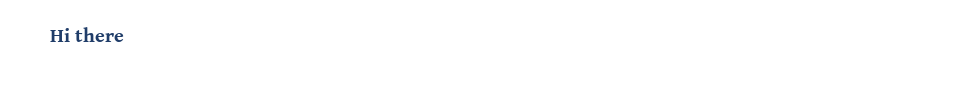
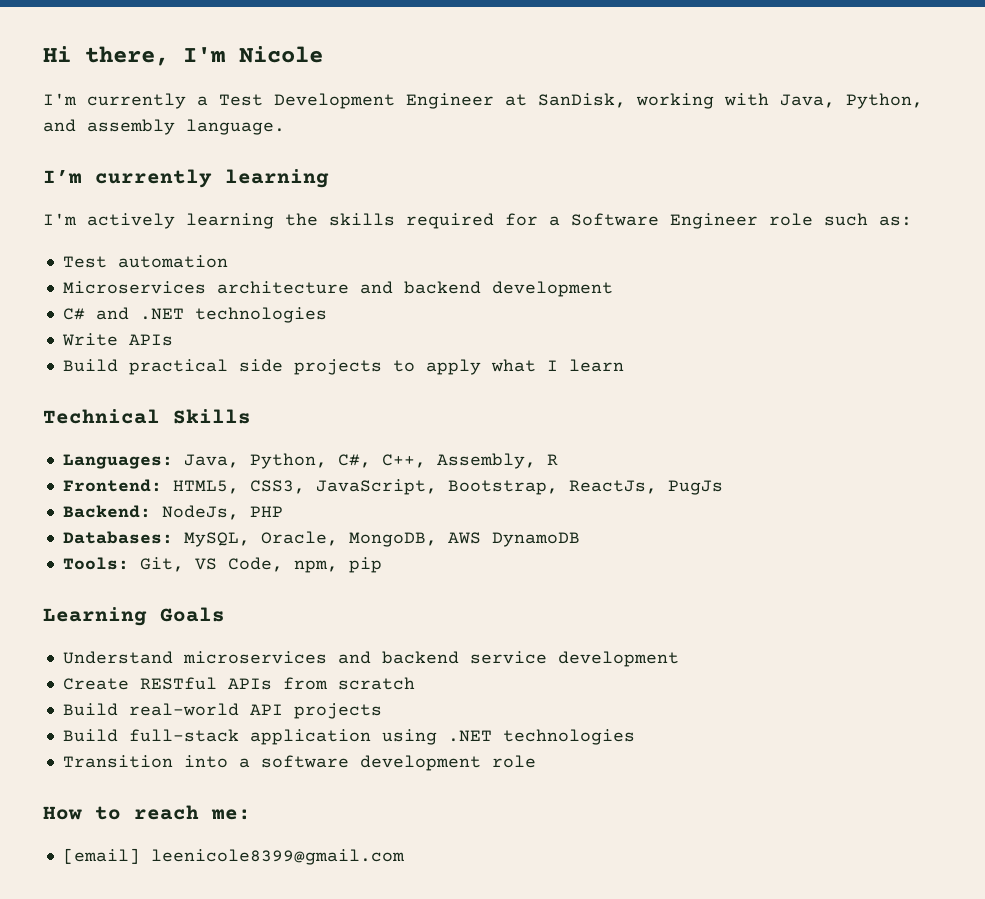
[75,27,125,42] there -> [85,46,323,66] [43,93,923,109] [43,119,285,135] [43,169,329,188] [43,213,912,229] [62,255,228,268] [62,281,613,297] [62,307,327,323] [61,333,173,346] [62,359,624,375] [43,409,251,424] [62,453,558,469] [62,479,723,495] [62,505,283,520] [62,531,580,547] [62,557,382,573] [43,607,225,626] [62,651,679,667] [62,677,415,690] [62,703,382,719] [62,729,635,745] [62,755,536,771] [43,805,251,820] [62,848,405,865] there, I'm Nicole // I'm currently a Test Development Engineer at SanDisk, working with Java, Python, and assembly language. // I’m currently learning // I'm actively learning the skills required for a Software Engineer role such as: // Test automation // Microservices architecture and backend development // C# and .NET technologies // Write APIs // Build practical side projects to apply what I learn // Technical Skills // Languages: Java, Python, C#, C++, Assembly, R // Frontend: HTML5, CSS3, JavaScript, Bootstrap, ReactJs, PugJs // Backend: NodeJs, PHP // Databases: MySQL, Oracle, MongoDB, AWS DynamoDB // Tools: Git, VS Code, npm, pip // Learning Goals // Understand microservices and backend service development // Create RESTful APIs from scratch // Build real-world API projects // Build full-stack application using .NET technologies // Transition into a software development role // How to reach me: // [email] leenicole8399@gmail.com

